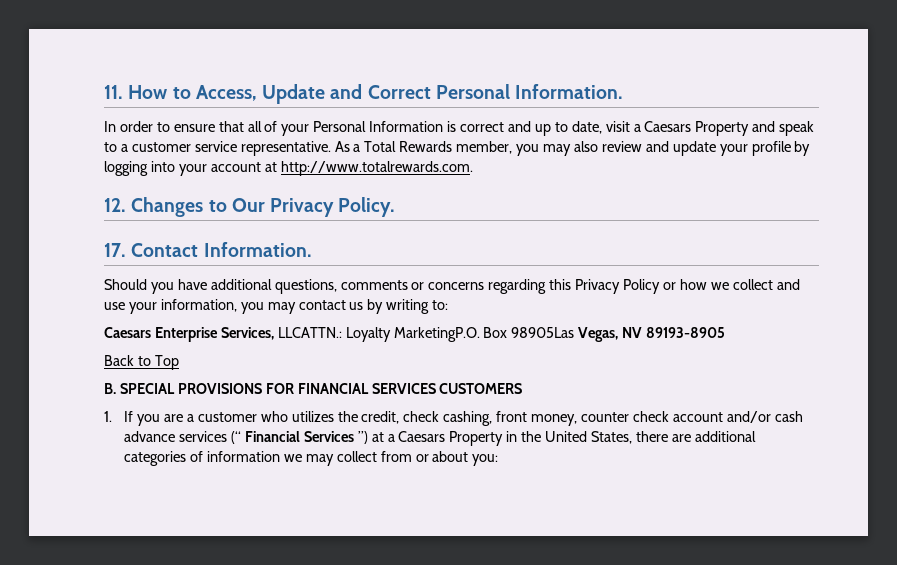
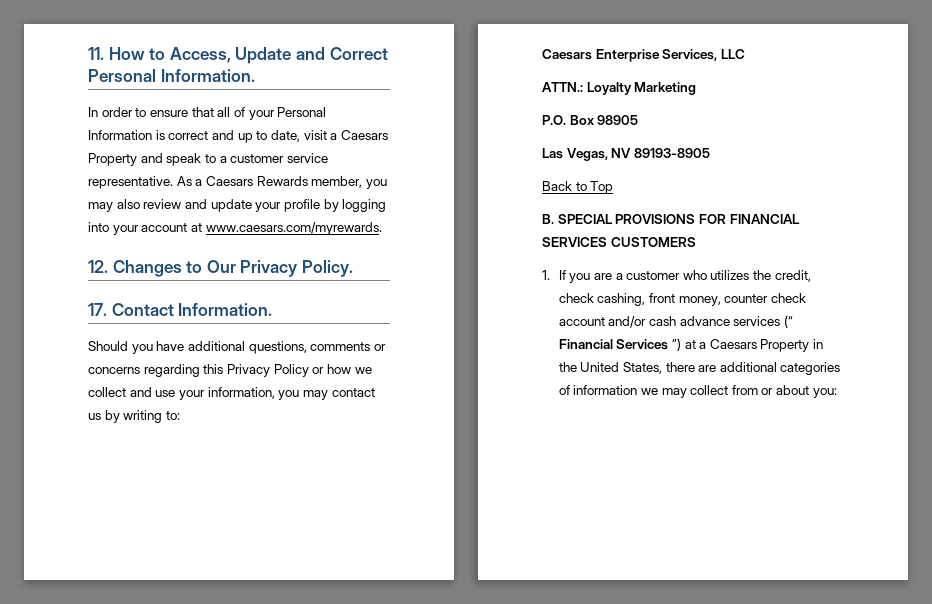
[364,141,397,152] Total -> [205,176,253,186] Caesars
[280,161,473,176] http://www.totalrewards.com. -> [205,222,382,235] www.caesars.com/myrewards.
[277,327,575,342] LLCATTN.: Loyalty MarketingP.O. Box 98905Las -> [720,49,745,59] [542,82,697,95] [542,115,639,125] [542,148,563,159] LLC // ATTN.: Loyalty Marketing // P.O. Box 98905 // Las

